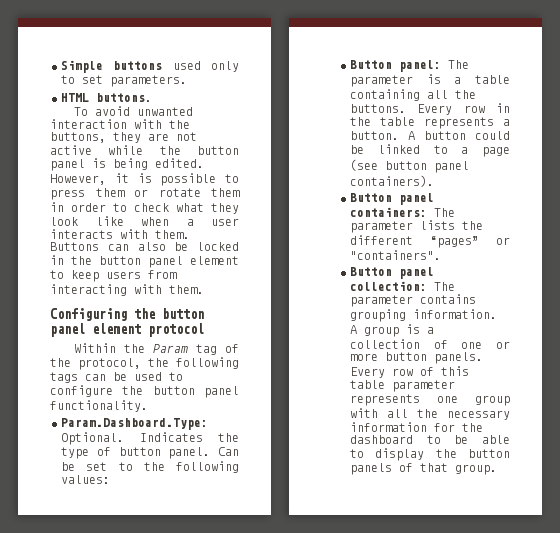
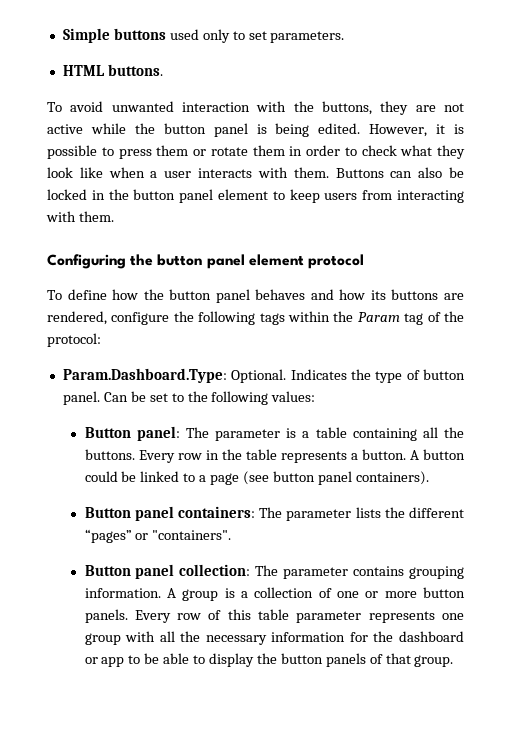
[74,343,117,353] Within -> [47,289,465,303] [47,311,330,325] To define how the button panel behaves and how its buttons are rendered, configure the following tags within
[78,357,239,370] [50,372,183,383] [50,385,239,398] [50,400,148,412] protocol, the following tags can be used to configure the button panel functionality. -> [47,333,101,347] protocol:
(414, 439) none -> [84,657,125,667] or app

